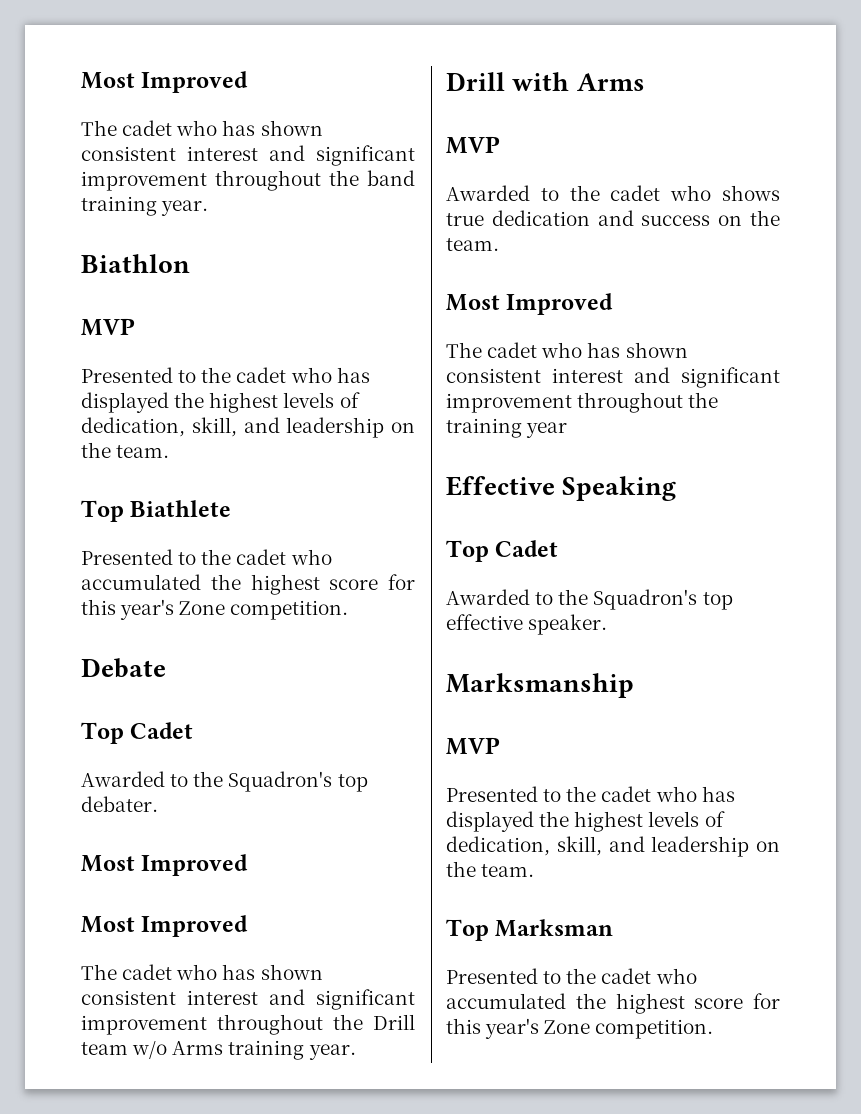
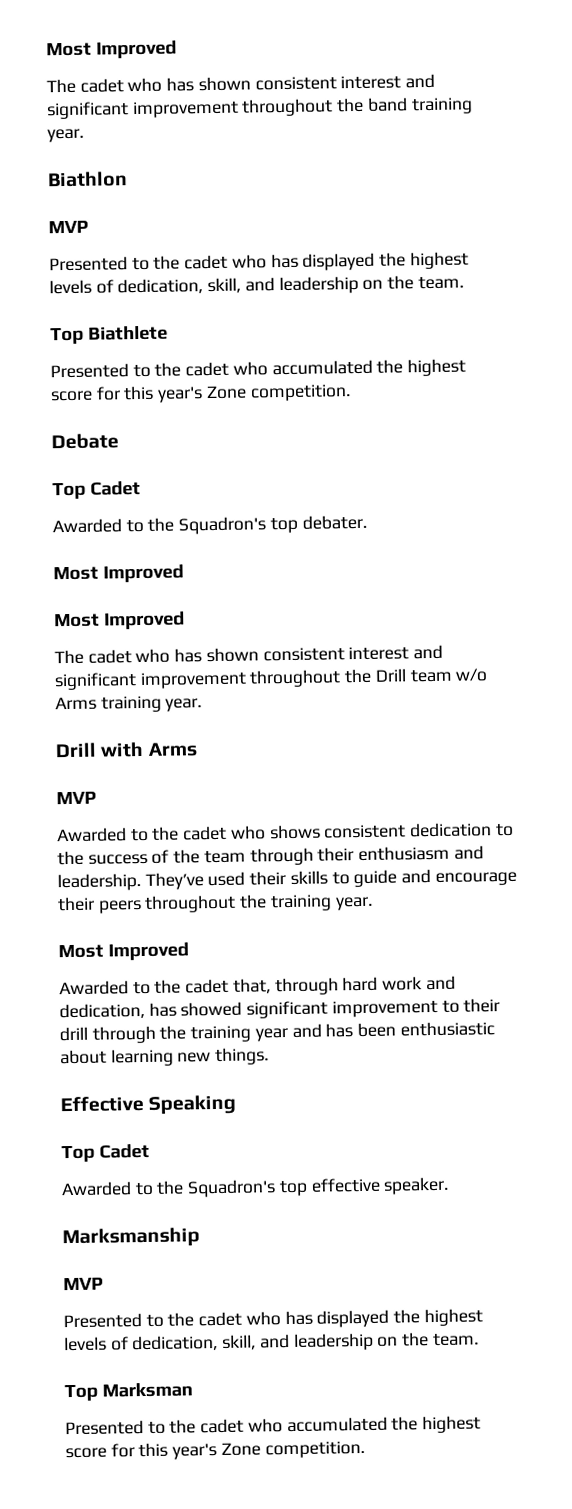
[446,210,780,226] [446,238,499,251] [446,293,614,315] [446,342,688,358] [446,367,780,388] [446,392,719,413] [446,418,568,438] true dedication and success on the team. // Most Improved // The cadet who has shown consistent interest and significant improvement throughout the training year -> [323,822,514,839] [57,845,484,866] [57,869,517,892] [57,894,373,914] [58,942,189,961] [59,975,456,996] [59,998,501,1020] [59,1021,495,1044] [60,1047,270,1067] consistent dedication to the success of the team through their enthusiasm and leadership. They’ve used their skills to guide and encourage their peers throughout the training year. // Most Improved // Awarded to the cadet that, through hard work and dedication, has showed significant improvement to their drill through the training year and has been enthusiastic about learning new things.

